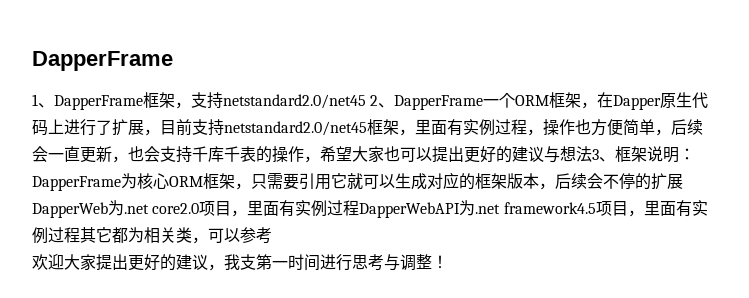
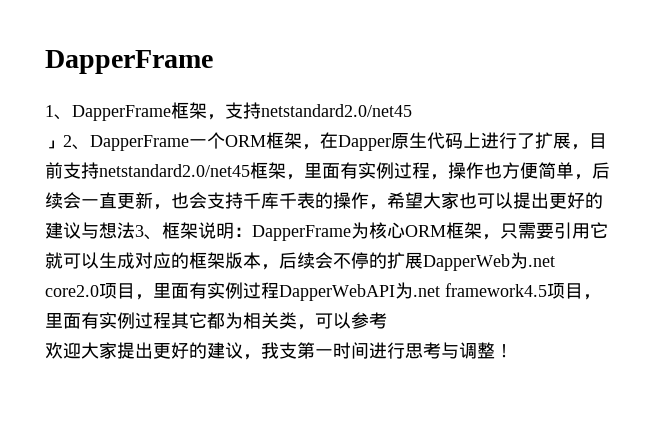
(366, 101) none -> [45,140,63,149] // 」

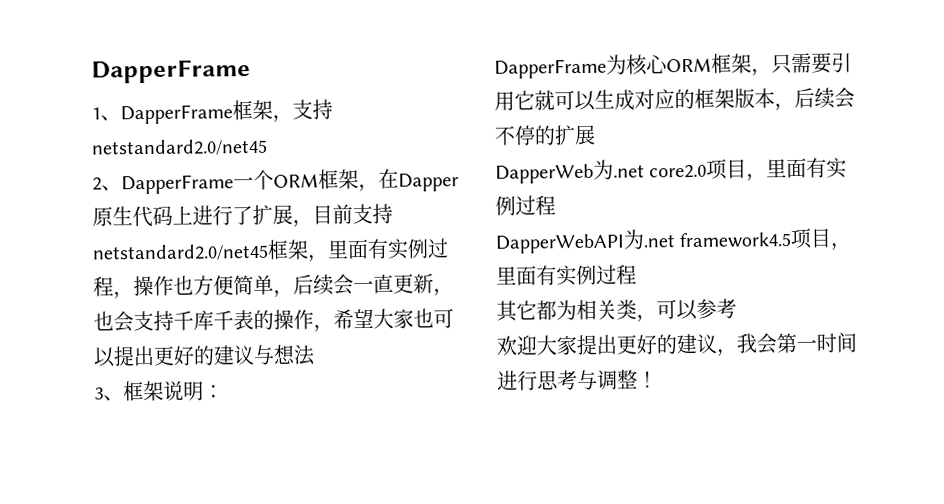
[45,140,63,149] 」 -> (268, 147) none
(135, 230) none -> (316, 355) //
(252, 232) none -> (224, 391) //
(423, 260) none -> (596, 135) //
(279, 290) none -> (556, 205) //
(171, 320) none -> (637, 274) //
[279,342,297,359] 支 -> [756,333,777,355] 会

